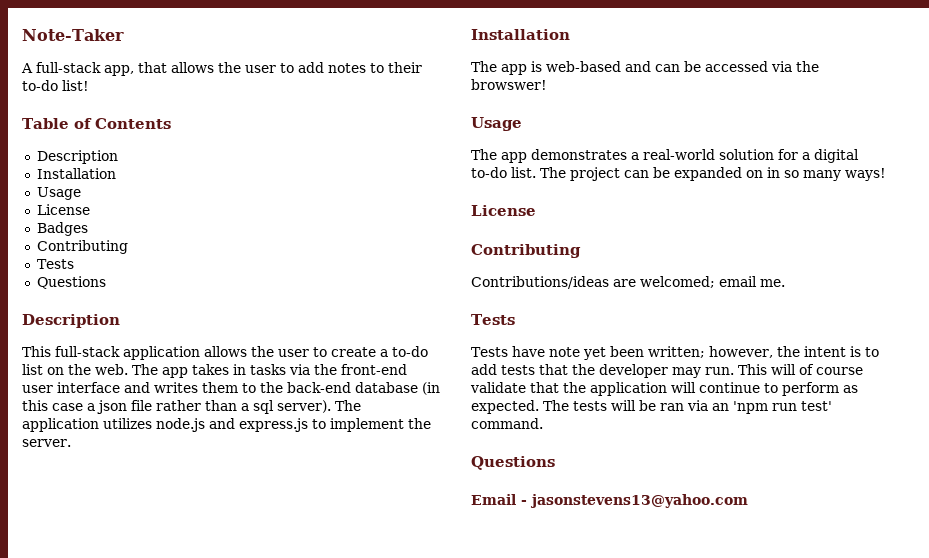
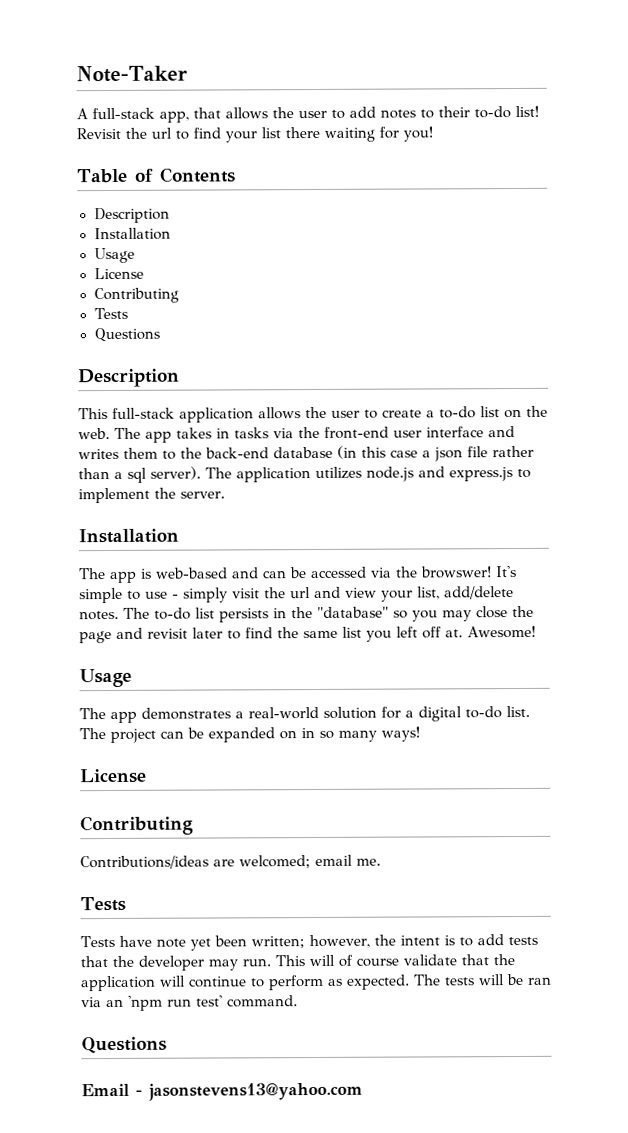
(89, 85) none -> [76,126,433,143] Revisit the url to find your list there waiting for you!
[36,222,88,236] // Badges -> (144, 273) none
(547, 84) none -> [496,566,517,578] [79,586,514,604] [79,605,534,623] [79,625,536,644] It's simple to use - simply visit the url and view your list, add/delete notes. The to-do list persists in the "database" so you may close the page and revisit later to find the same list you left off at. Awesome!

